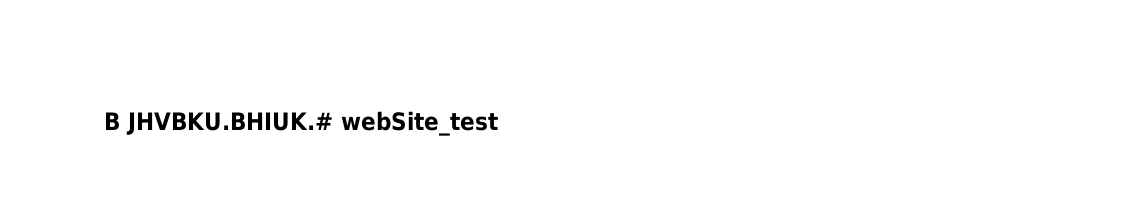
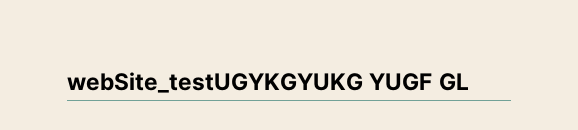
[104,111,498,136] B JHVBKU.BHIUK.# webSite_test -> [67,72,469,93] webSite_testUGYKGYUKG YUGF GL

